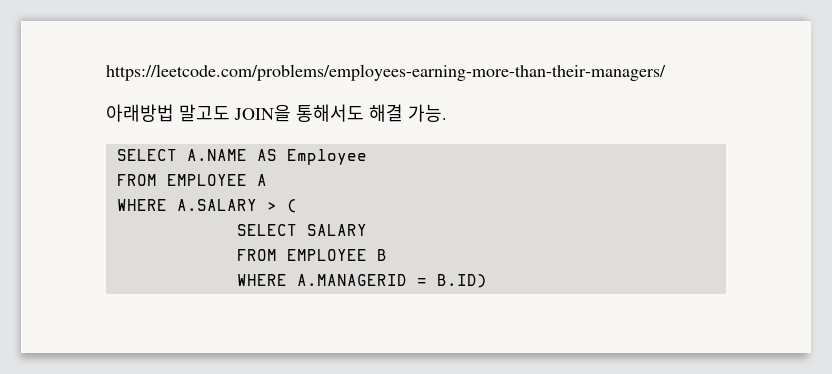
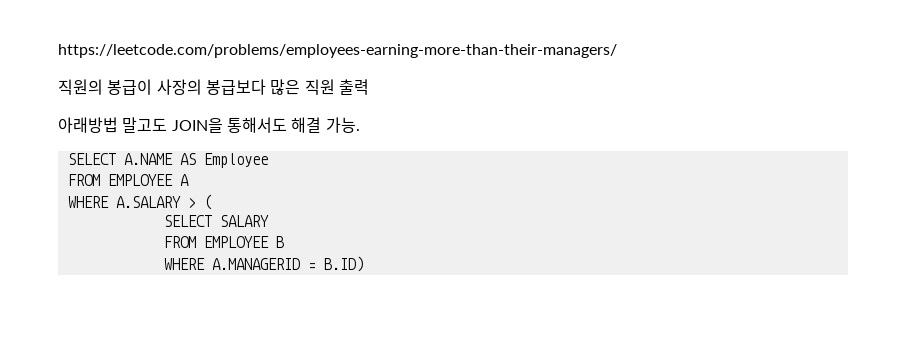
(666, 72) none -> [58,79,369,95] // 직원의 봉급이 사장의 봉급보다 많은 직원 출력

